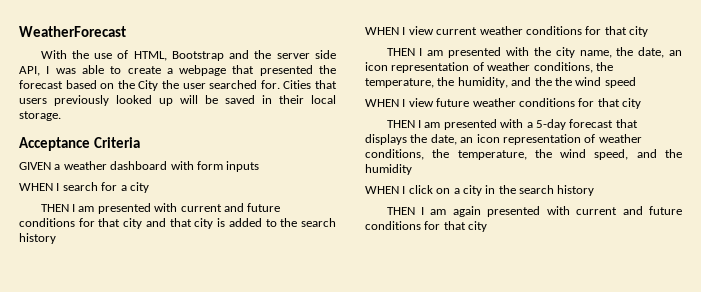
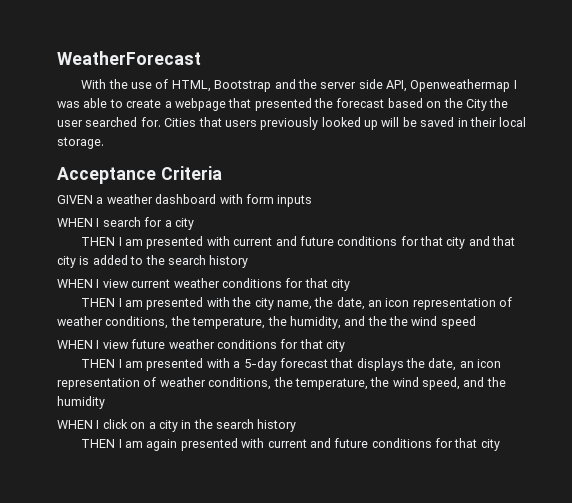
(40, 71) none -> [410,79,511,92] Openweathermap

